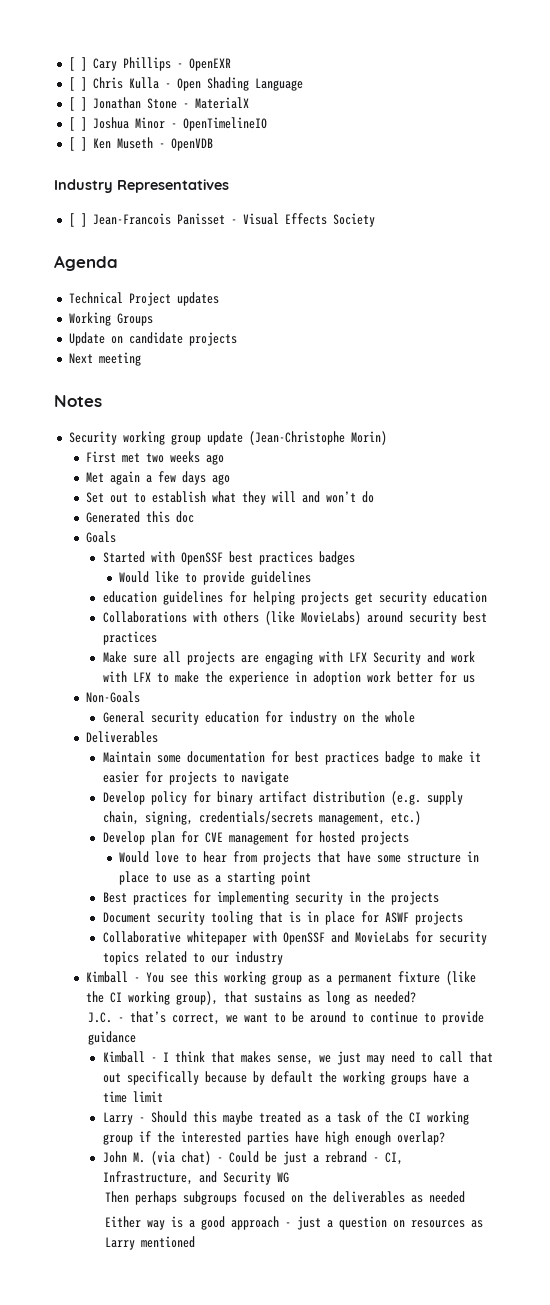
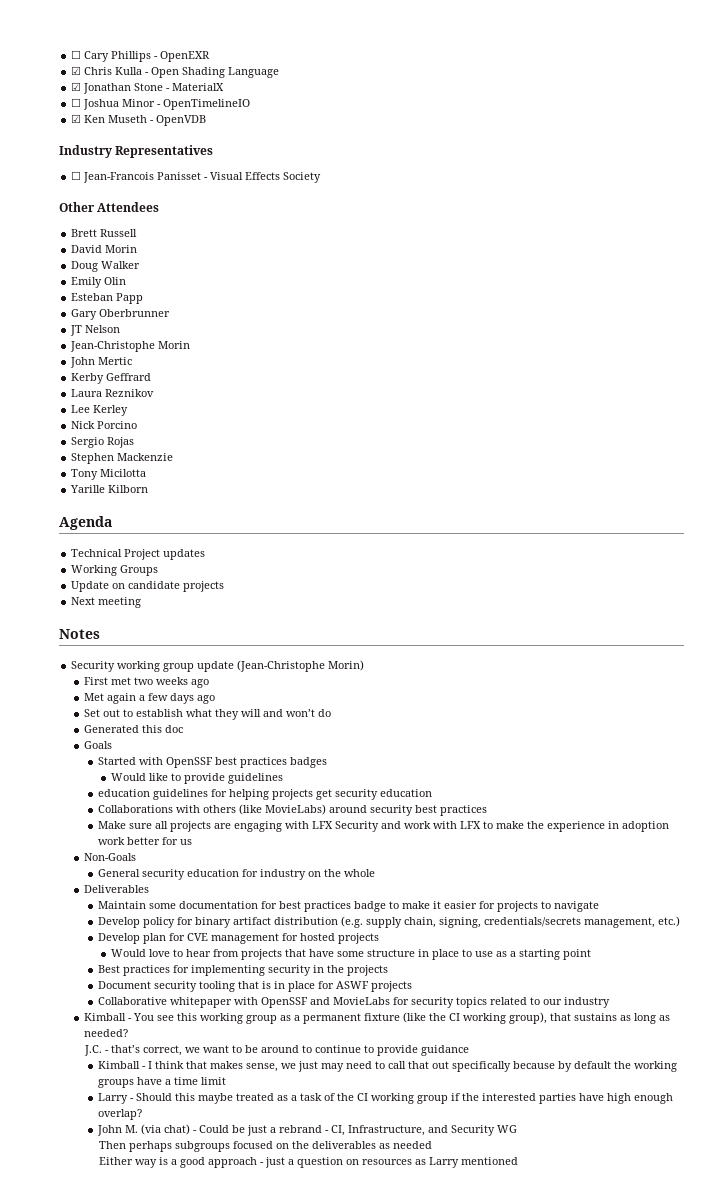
[68,57,87,71] [ ] -> [71,50,82,59] ☐
[68,77,87,91] [ ] -> [71,66,82,75] ☑
[68,97,87,111] [ ] -> [71,82,82,91] ☑
[68,117,87,131] [ ] -> [71,98,82,107] ☐
[68,137,87,151] [ ] -> [71,114,82,123] ☑
[68,213,87,227] [ ] -> [71,171,82,180] ☐
(375, 220) none -> [59,202,160,212] [71,229,138,237] [71,245,138,253] [71,261,141,272] [71,277,127,288] [71,293,144,304] [71,309,171,320] [70,325,121,336] [70,341,191,352] [70,357,133,368] [71,373,152,384] [71,389,155,397] [71,405,129,416] [71,421,138,429] [71,437,135,448] [71,453,174,464] [71,469,147,480] [70,485,149,493] // Other Attendees // Brett Russell // David Morin // Doug Walker // Emily Olin // Esteban Papp // Gary Oberbrunner // JT Nelson // Jean-Christophe Morin // John Mertic // Kerby Geffrard // Laura Reznikov // Lee Kerley // Nick Porcino // Sergio Rojas // Stephen Mackenzie // Tony Micilotta // Yarille Kilborn

